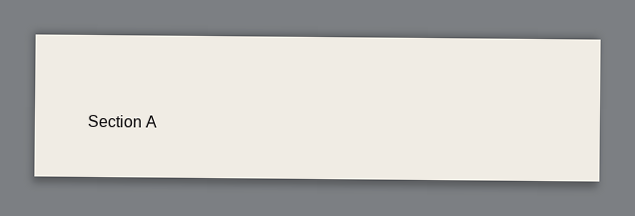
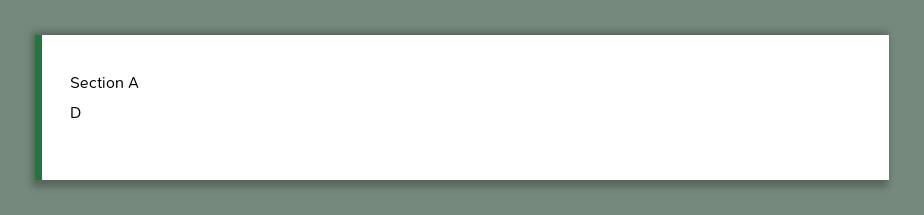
(158, 121) none -> [70,107,81,118] // D

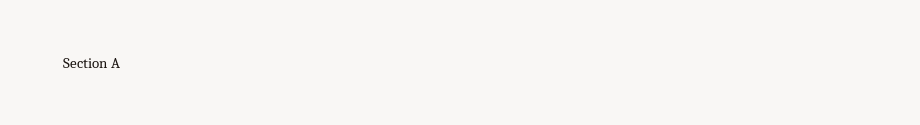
[70,107,81,118] // D -> (120, 63) none

